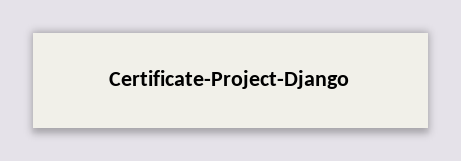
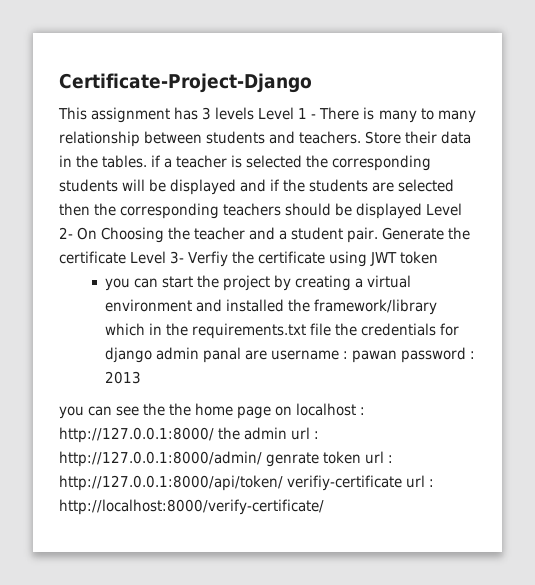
(349, 79) none -> [58,107,476,123] [59,131,472,147] [59,155,432,171] [59,179,455,195] [59,203,463,219] [59,227,471,243] [59,251,439,267] [105,275,412,291] [105,299,438,315] [105,323,460,339] [105,347,476,363] [105,371,142,384] [59,403,366,419] [59,427,320,443] [59,451,394,467] [59,475,435,491] [59,499,324,515] // This assignment has 3 levels Level 1 - There is many to many relationship between students and teachers. Store their data in the tables. if a teacher is selected the corresponding students will be displayed and if the students are selected then the corresponding teachers should be displayed Level 2- On Choosing the teacher and a student pair. Generate the certificate Level 3- Verfiy the certificate using JWT token // you can start the project by creating a virtual environment and installed the framework/library which in the requirements.txt file the credentials for django admin panal are username : pawan password : 2013 // you can see the the home page on localhost : http://127.0.0.1:8000/ the admin url : http://127.0.0.1:8000/admin/ genrate token url : http://127.0.0.1:8000/api/token/ verifiy-certificate url : http://localhost:8000/verify-certificate/

